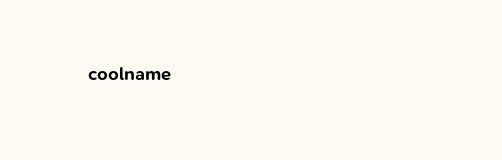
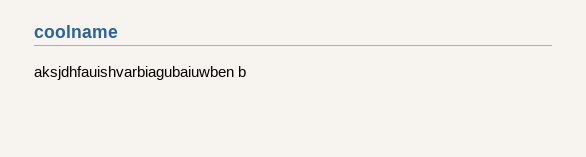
(171, 74) none -> [34,66,247,80] // aksjdhfauishvarbiagubaiuwben b

